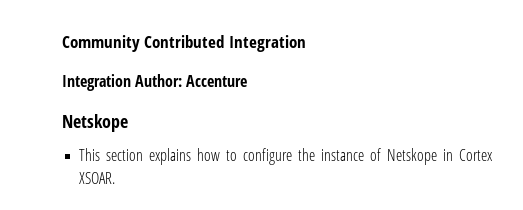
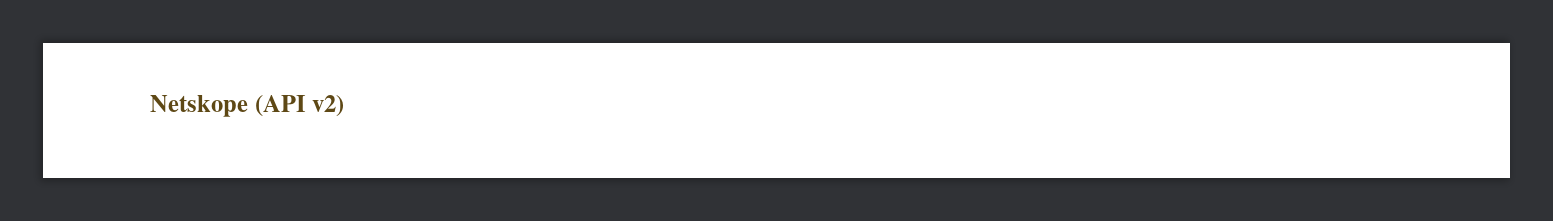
[62,35,306,52] [62,74,248,91] [62,114,128,132] [79,148,493,165] [79,172,116,184] Community Contributed Integration // Integration Author: Accenture // Netskope // This section explains how to configure the instance of Netskope in Cortex XSOAR. -> [150,95,345,117] Netskope (API v2)

